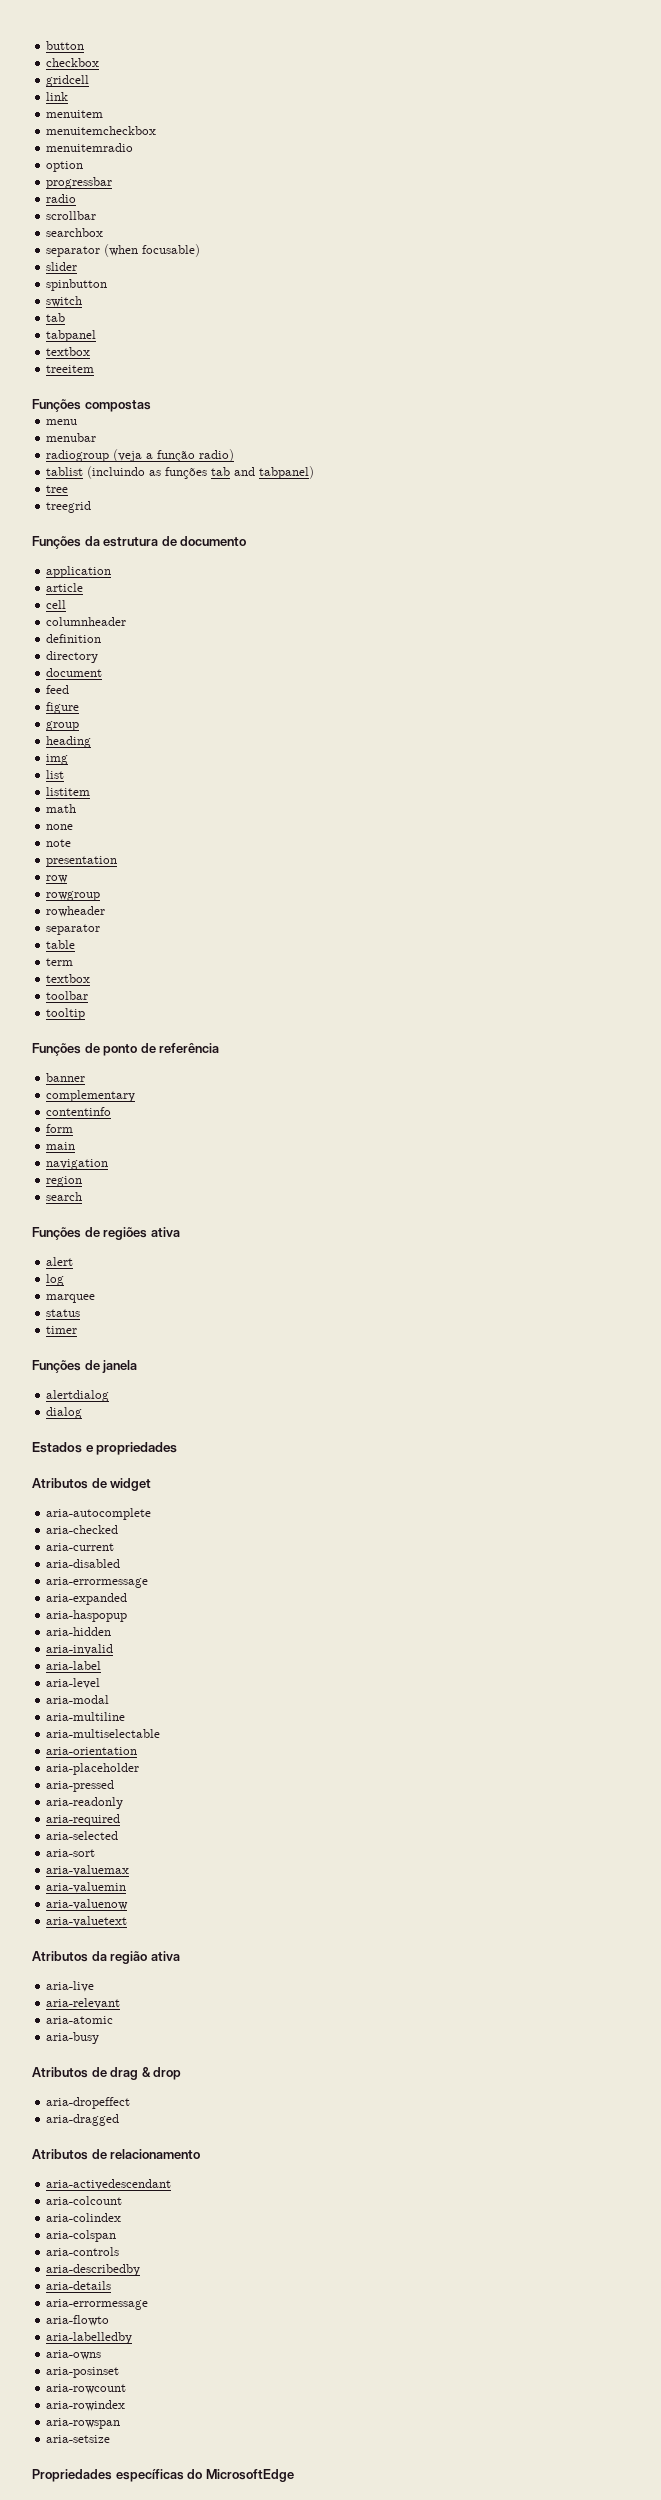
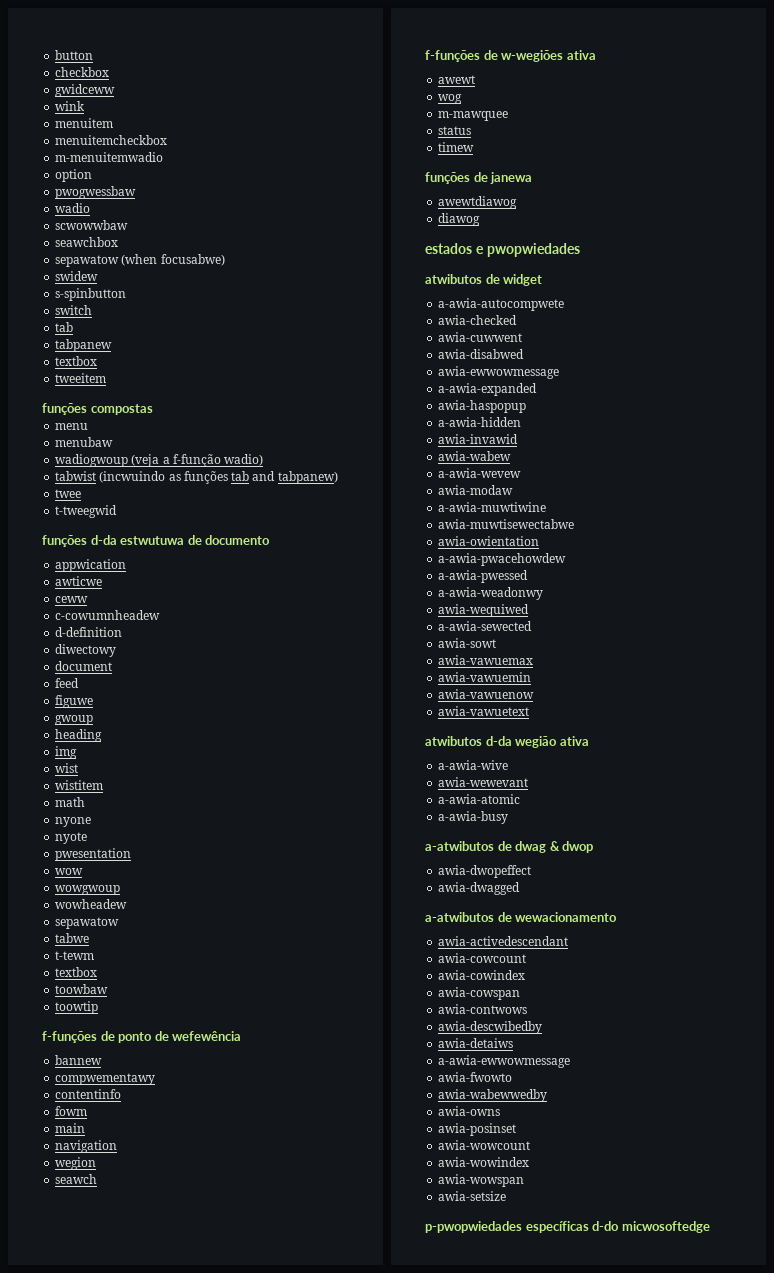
[46,75,90,87] [46,92,69,101] gridcell // link -> [55,84,116,97] [55,101,86,111] gwidceww // wink
[46,143,134,152] menuitemradio -> [55,152,164,162] m-menuitemwadio
[46,177,113,189] [46,194,77,203] [46,211,97,220] [46,228,104,237] [46,244,201,257] [46,262,78,271] [46,279,108,291] progressbar // radio // scrollbar // searchbox // separator (when focusable) // slider // spinbutton -> [55,186,137,199] [55,203,91,213] [55,220,129,230] [55,237,119,247] [55,254,225,267] [55,271,99,281] [55,288,127,301] pwogwessbaw // wadio // scwowwbaw // seawchbox // sepawatow (when focusabwe) // swidew // s-spinbutton
[46,330,97,342] [46,347,91,356] [46,365,95,373] [32,399,81,412] tabpanel // textbox // treeitem // Funções -> [55,339,113,352] [55,356,98,366] [55,373,107,383] [42,403,87,415] tabpanew // textbox // tweeitem // funções
[46,433,97,442] [46,449,235,462] [46,466,315,479] [46,485,69,493] [46,501,92,513] [32,536,247,549] [46,566,112,578] [46,583,84,592] [46,600,67,609] [46,617,127,626] [46,634,102,643] [46,651,99,663] menubar // radiogroup (veja a função radio) // tablist (incluindo as funções tab and tabpanel) // tree // treegrid // Funções da estrutura de documento // application // article // cell // columnheader // definition // directory -> [55,437,114,447] [55,454,264,467] [55,471,338,484] [55,489,82,498] [55,505,118,518] [42,535,271,547] [55,559,127,572] [55,576,103,586] [55,596,89,603] [55,610,161,620] [55,627,123,637] [55,644,117,657] menubaw // wadiogwoup (veja a f-função wadio) // tabwist (incwuindo as funções tab and tabpanew) // twee // t-tweegwid // funções d-da estwutuwa de documento // appwication // awticwe // ceww // c-cowumnheadew // d-definition // diwectowy
[46,702,80,714] [46,721,80,731] figure // group -> [55,695,94,708] [55,715,94,725] figuwe // gwoup
[46,770,65,779] [46,787,91,796] list // listitem -> [55,763,79,773] [55,780,104,790] wist // wistitem
[46,824,74,830] [46,839,72,847] [46,856,118,867] [46,875,69,883] [46,891,101,901] [46,906,106,917] [46,924,101,935] [46,940,76,949] [46,958,74,966] [46,974,91,983] [46,991,89,1000] [46,1008,86,1020] [32,1043,220,1056] [46,1073,86,1082] [46,1090,136,1102] none // note // presentation // row // rowgroup // rowheader // separator // table // term // textbox // toolbar // tooltip // Funções de ponto de referência // banner // complementary -> [55,817,92,827] [55,832,88,844] [55,848,132,861] [55,868,84,875] [55,885,121,895] [55,899,128,909] [55,917,120,929] [55,933,90,943] [55,951,95,960] [55,967,98,977] [55,984,109,994] [55,1001,99,1014] [42,1031,242,1043] [55,1055,103,1065] [55,1073,156,1085] nyone // nyote // pwesentation // wow // wowgwoup // wowheadew // sepawatow // tabwe // t-tewm // textbox // toowbaw // toowtip // f-funções de ponto de wefewência // bannew // compwementawy
[46,1124,74,1133] form -> [55,1106,88,1116] fowm
[46,1176,83,1187] [46,1192,83,1201] [32,1227,180,1240] [46,1257,74,1266] [46,1274,65,1286] [46,1294,96,1303] [46,1309,81,1317] [46,1326,78,1334] [32,1360,138,1373] [46,1390,110,1402] [46,1407,83,1419] [32,1442,178,1455] [32,1478,152,1491] [46,1508,152,1520] [46,1525,119,1534] [46,1543,115,1551] [46,1559,121,1568] [46,1577,149,1588] [46,1593,128,1605] [46,1610,128,1622] [46,1627,112,1636] [46,1644,114,1655] [46,1661,102,1670] [46,1678,101,1689] [46,1695,110,1704] [46,1712,126,1721] [46,1729,161,1738] [46,1747,138,1755] [46,1763,140,1775] [46,1780,115,1792] [46,1797,124,1809] [46,1814,121,1826] [46,1831,119,1840] [46,1849,96,1857] [46,1865,130,1876] [46,1882,127,1893] [46,1899,129,1910] [46,1916,128,1927] [32,1951,180,1964] [46,1981,95,1992] [46,1998,121,2009] [46,2016,114,2024] [46,2032,100,2044] [32,2067,182,2080] [46,2097,131,2109] [46,2114,120,2126] [32,2149,201,2160] [46,2179,172,2190] [46,2196,123,2205] [46,2213,122,2222] [46,2230,117,2242] [46,2247,120,2256] [46,2264,141,2276] [46,2281,112,2290] [46,2299,149,2310] [46,2315,110,2326] [46,2332,133,2344] [46,2350,102,2360] [46,2367,120,2378] [46,2384,127,2394] [46,2400,126,2411] [46,2418,121,2429] [46,2435,111,2443] [32,2469,294,2482] region // search // Funções de regiões ativa // alert // log // marquee // status // timer // Funções de janela // alertdialog // dialog // Estados e propriedades // Atributos de widget // aria-autocomplete // aria-checked // aria-current // aria-disabled // aria-errormessage // aria-expanded // aria-haspopup // aria-hidden // aria-invalid // aria-label // aria-level // aria-modal // aria-multiline // aria-multiselectable // aria-orientation // aria-placeholder // aria-pressed // aria-readonly // aria-required // aria-selected // aria-sort // aria-valuemax // aria-valuemin // aria-valuenow // aria-valuetext // Atributos da região ativa // aria-live // aria-relevant // aria-atomic // aria-busy // Atributos de drag & drop // aria-dropeffect // aria-dragged // Atributos de relacionamento // aria-activedescendant // aria-colcount // aria-colindex // aria-colspan // aria-controls // aria-describedby // aria-details // aria-errormessage // aria-flowto // aria-labelledby // aria-owns // aria-posinset // aria-rowcount // aria-rowindex // aria-rowspan // aria-setsize // Propriedades específicas do MicrosoftEdge -> [55,1157,97,1170] [55,1174,98,1184] [425,50,596,62] [438,75,476,84] [438,94,463,104] [438,111,509,121] [438,126,472,135] [438,142,475,152] [425,172,533,184] [438,196,518,209] [438,213,481,226] [425,243,580,257] [425,274,543,286] [438,298,565,311] [438,315,518,325] [438,332,523,342] [438,349,525,359] [438,366,560,379] [438,383,538,396] [438,400,527,413] [438,417,522,427] [438,434,519,444] [438,451,512,461] [438,468,522,478] [438,485,514,495] [438,502,547,512] [438,519,575,529] [438,536,540,546] [438,553,567,566] [438,570,529,583] [438,587,544,600] [438,604,530,617] [438,621,533,631] [438,638,497,648] [438,655,534,665] [438,672,532,682] [438,689,535,699] [438,706,530,716] [425,736,589,748] [438,760,509,770] [438,777,529,787] [438,794,521,804] [438,811,509,824] [425,841,594,853] [438,865,532,878] [438,882,521,895] [425,912,618,922] [438,936,569,946] [438,953,527,963] [438,970,526,980] [438,987,521,1000] [438,1004,528,1014] [438,1021,543,1034] [438,1038,514,1048] [438,1055,571,1068] [438,1072,513,1082] [438,1089,548,1102] [438,1106,501,1116] [438,1123,517,1136] [438,1140,531,1150] [438,1157,530,1167] [438,1174,525,1187] [438,1191,507,1201] [425,1221,710,1233] wegion // seawch // f-funções de w-wegiões ativa // awewt // wog // m-mawquee // status // timew // funções de janewa // awewtdiawog // diawog // estados e pwopwiedades // atwibutos de widget // a-awia-autocompwete // awia-checked // awia-cuwwent // awia-disabwed // awia-ewwowmessage // a-awia-expanded // awia-haspopup // a-awia-hidden // awia-invawid // awia-wabew // a-awia-wevew // awia-modaw // a-awia-muwtiwine // awia-muwtisewectabwe // awia-owientation // a-awia-pwacehowdew // a-awia-pwessed // a-awia-weadonwy // awia-wequiwed // a-awia-sewected // awia-sowt // awia-vawuemax // awia-vawuemin // awia-vawuenow // awia-vawuetext // atwibutos d-da wegião ativa // a-awia-wive // awia-wewevant // a-awia-atomic // a-awia-busy // a-atwibutos de dwag & dwop // awia-dwopeffect // awia-dwagged // a-atwibutos de wewacionamento // awia-activedescendant // awia-cowcount // awia-cowindex // awia-cowspan // awia-contwows // awia-descwibedby // awia-detaiws // a-awia-ewwowmessage // awia-fwowto // awia-wabewwedby // awia-owns // awia-posinset // awia-wowcount // awia-wowindex // awia-wowspan // awia-setsize // p-pwopwiedades específicas d-do micwosoftedge

